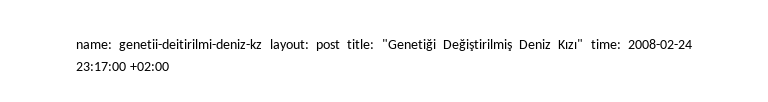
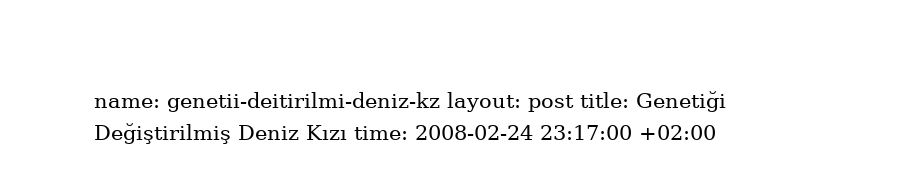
[381,39,436,51] "Genetiği -> [636,91,726,112] Genetiği
[558,39,584,49] Kızı" -> [306,125,347,140] Kızı

